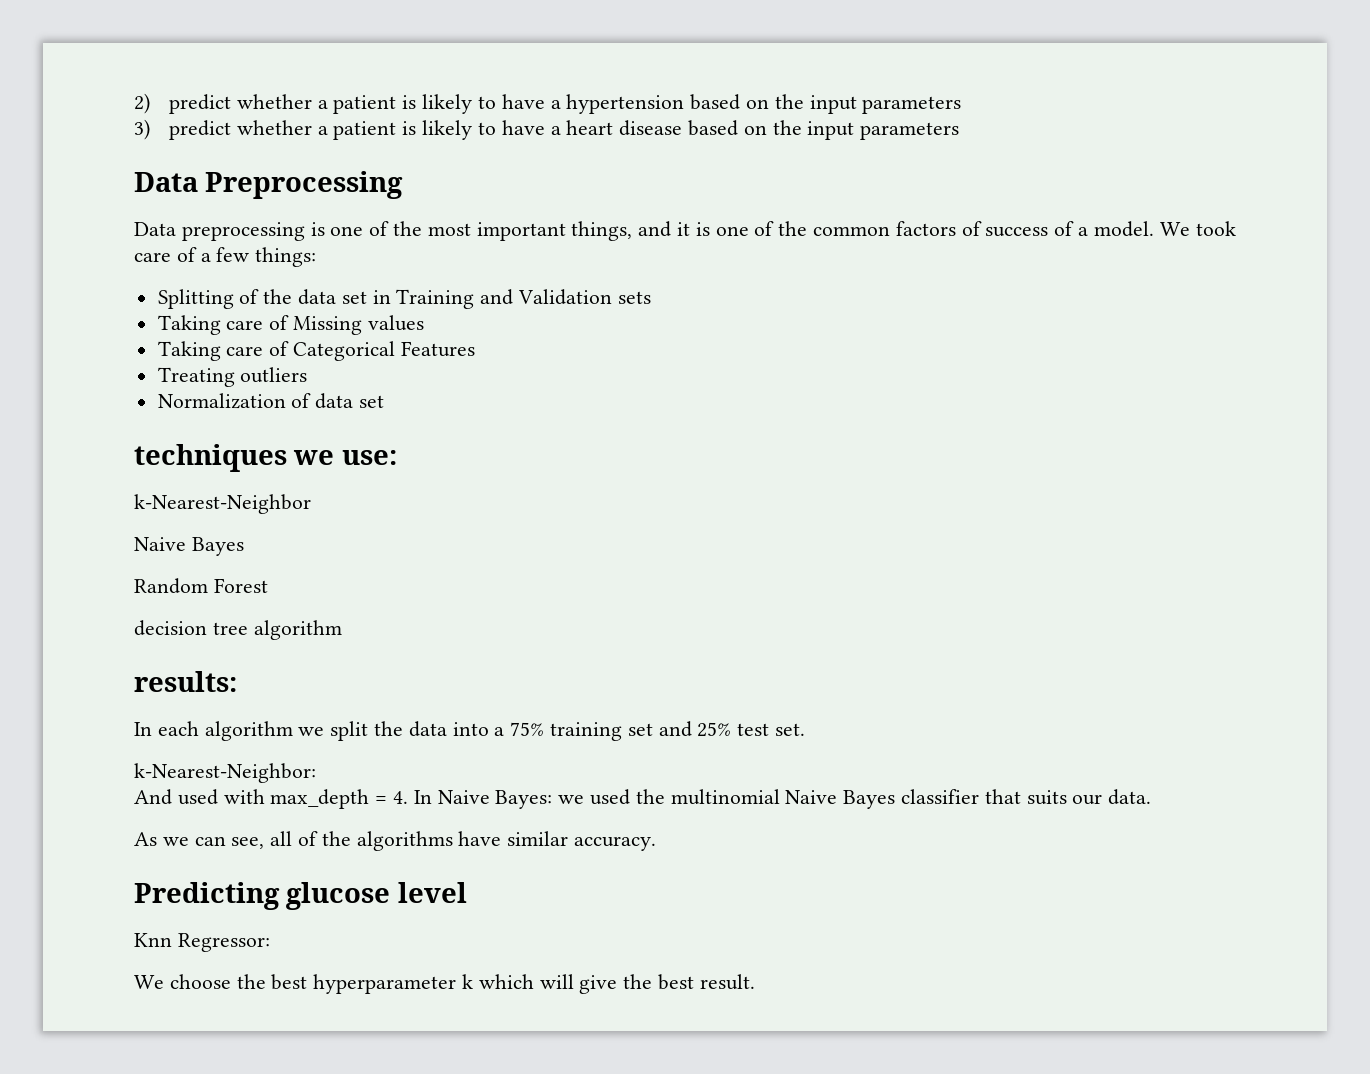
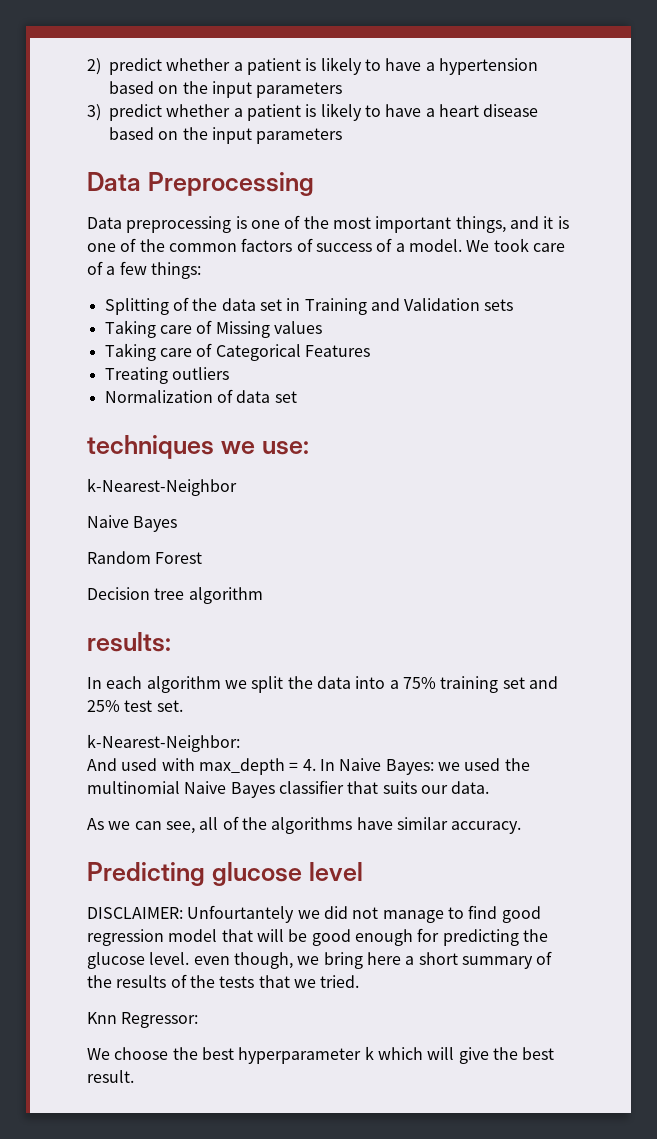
[134,620,207,636] decision -> [87,587,150,600] Decision
(467, 892) none -> [87,905,541,923] [87,928,548,946] [87,951,553,969] [87,974,360,988] // DISCLAIMER: Unfourtantely we did not manage to find good regression model that will be good enough for predicting the glucose level. even though, we bring here a short summary of the results of the tests that we tried.

